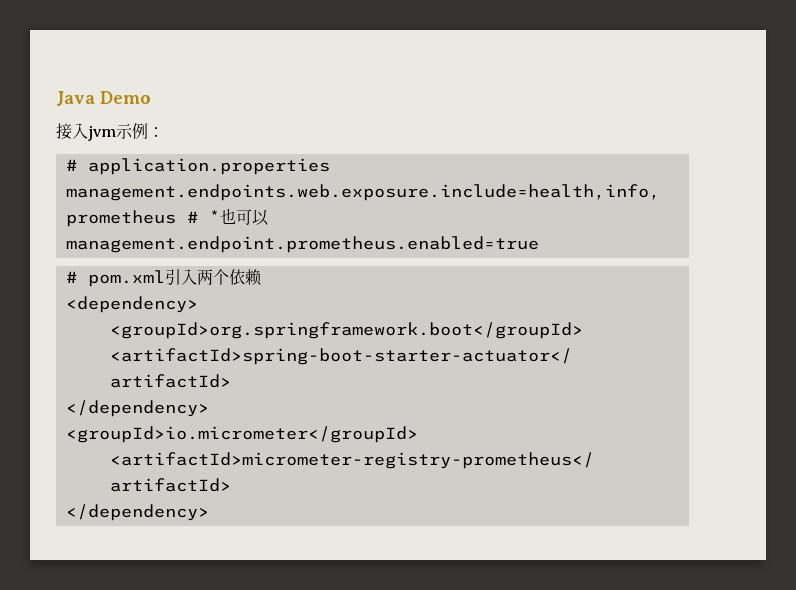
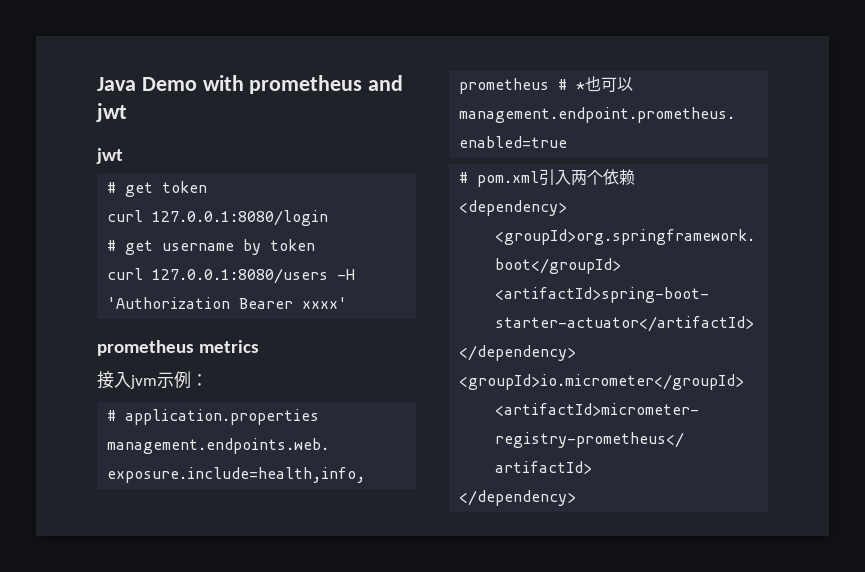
(151, 97) none -> [202,75,404,94] [96,103,127,122] [96,148,123,164] [107,181,208,197] [107,210,329,226] [107,239,316,255] [107,268,356,284] [107,297,348,309] [97,340,259,356] with prometheus and jwt // jwt // # get token // curl 127.0.0.1:8080/login // # get username by token // curl 127.0.0.1:8080/users -H 'Authorization Bearer xxxx' // prometheus metrics

